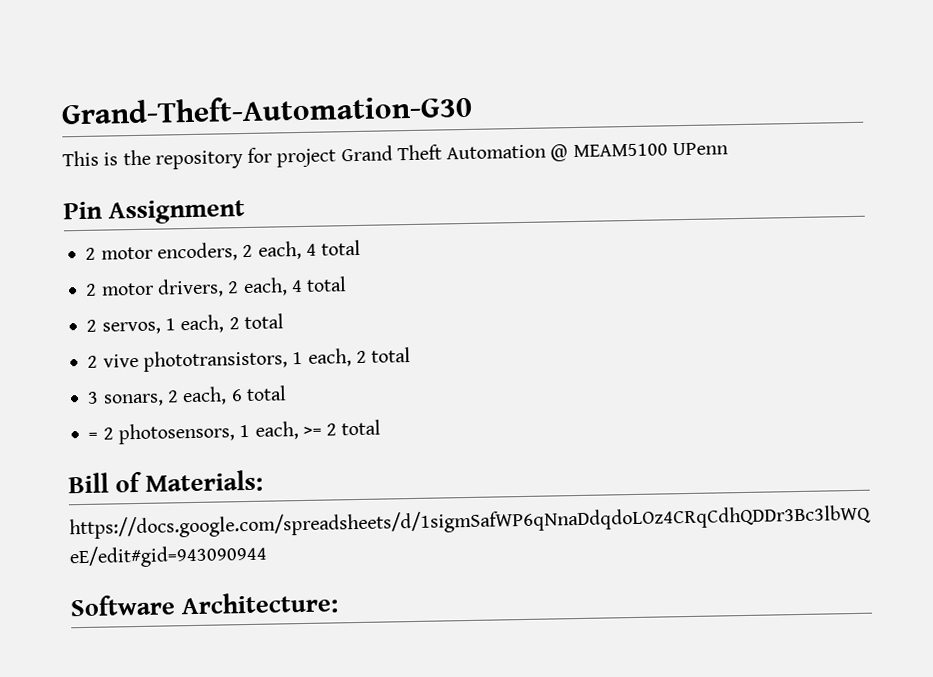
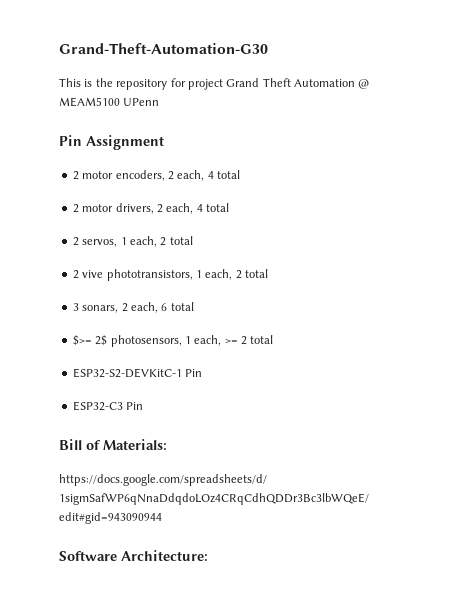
[88,427,114,440] = 2 -> [72,335,108,346] $>= 2$
(382, 427) none -> [72,368,203,378] [72,401,144,411] // ESP32-S2-DEVKitC-1 Pin // ESP32-C3 Pin

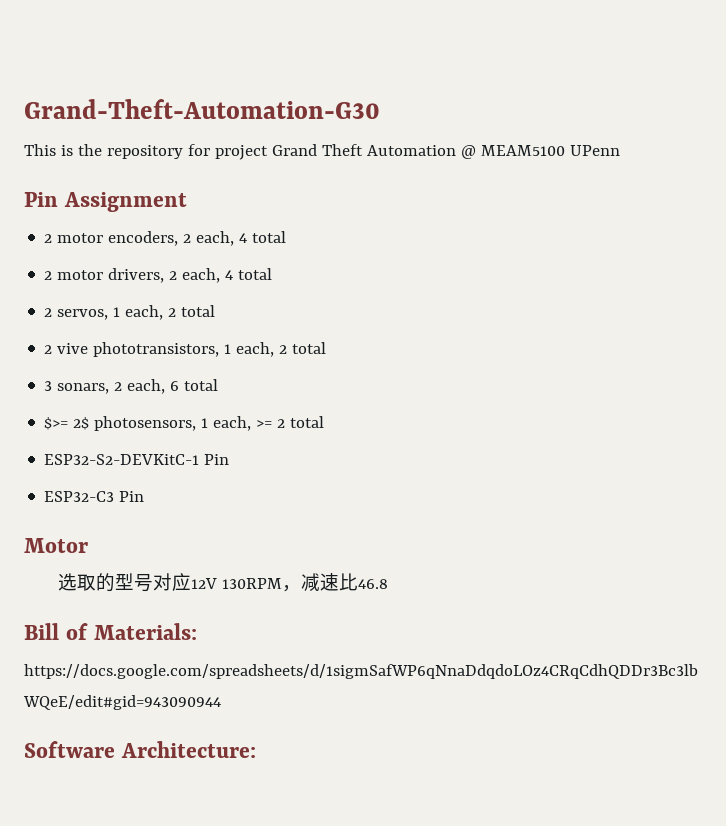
(144, 406) none -> [24,538,88,553] [58,573,389,592] // Motor // 选取的型号对应12V 130RPM，减速比46.8

